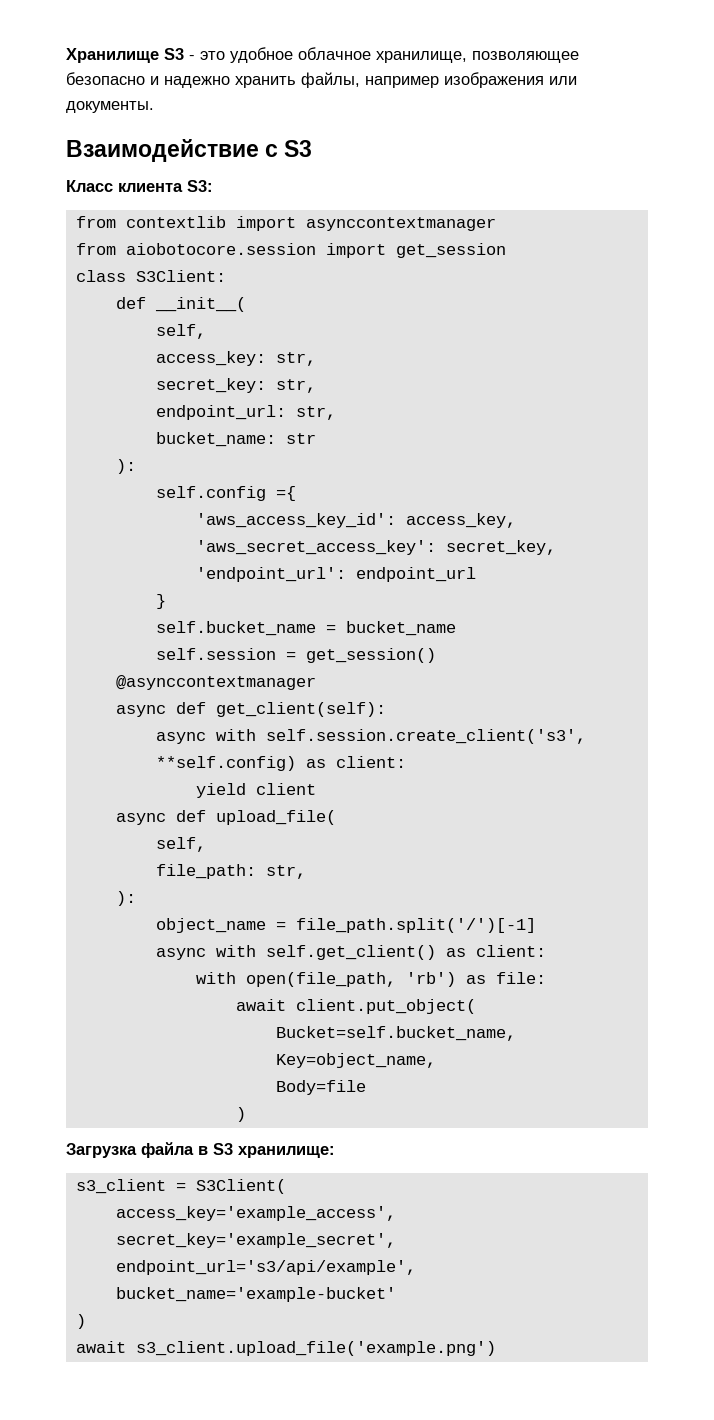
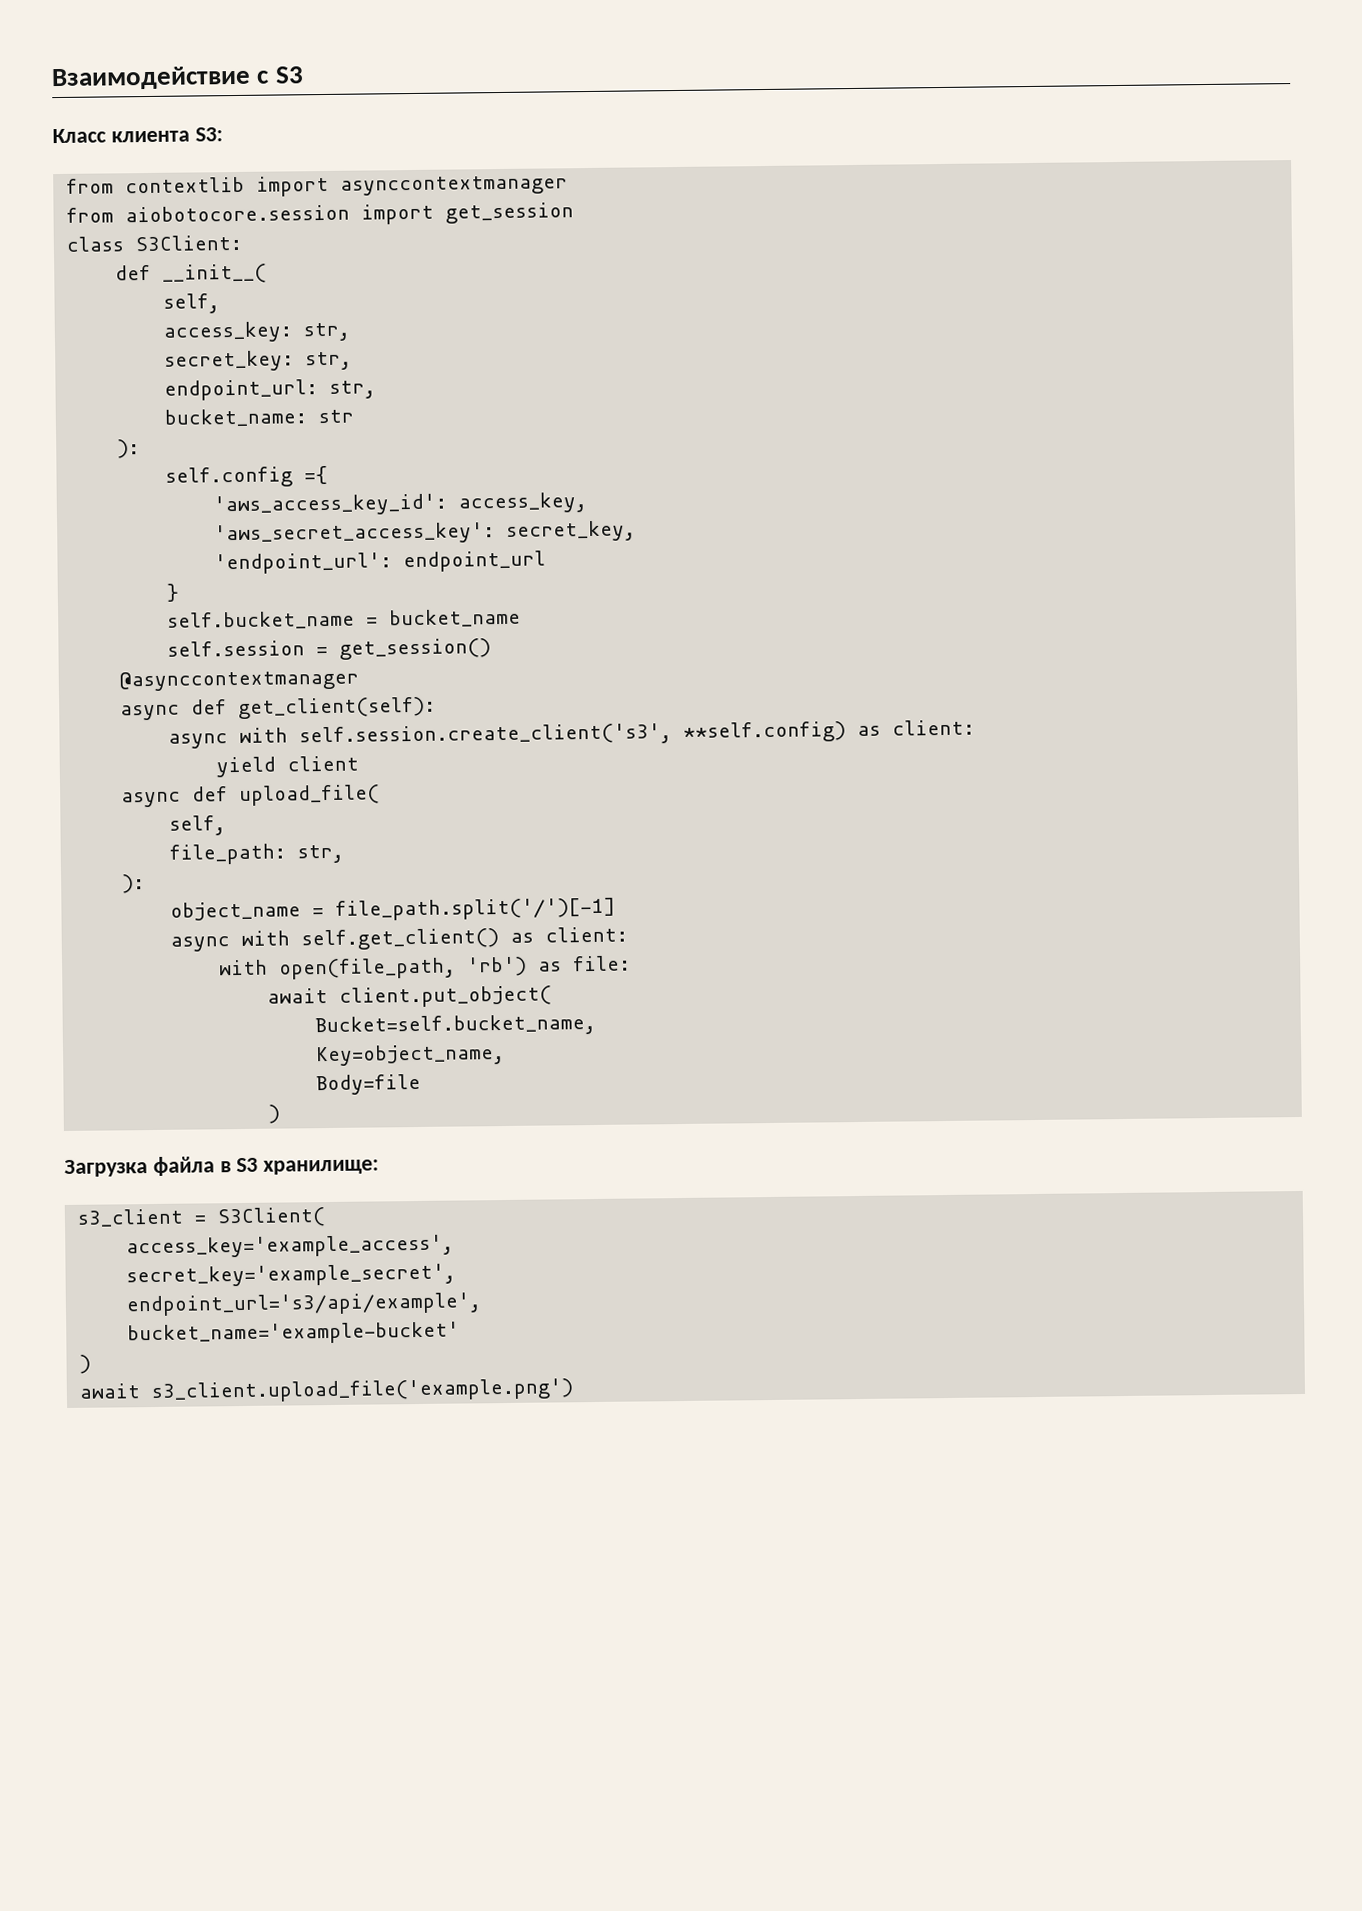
[66,47,579,63] [66,72,577,88] [66,101,154,113] Хранилище S3 - это удобное облачное хранилище, позволяющее безопасно и надежно хранить файлы, например изображения или документы. // -> (51, 78) none

